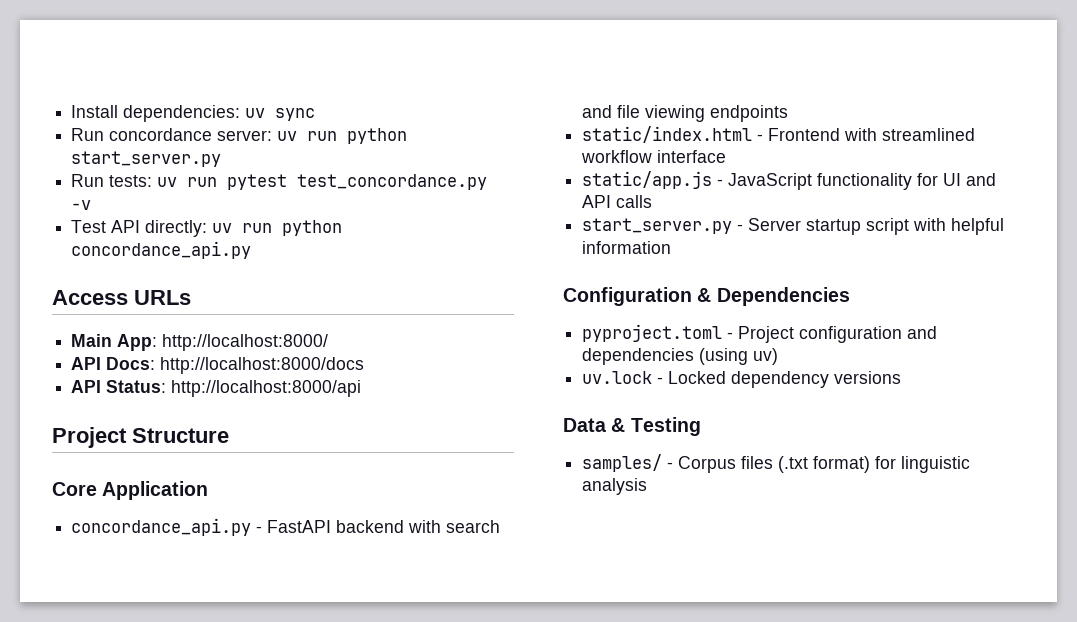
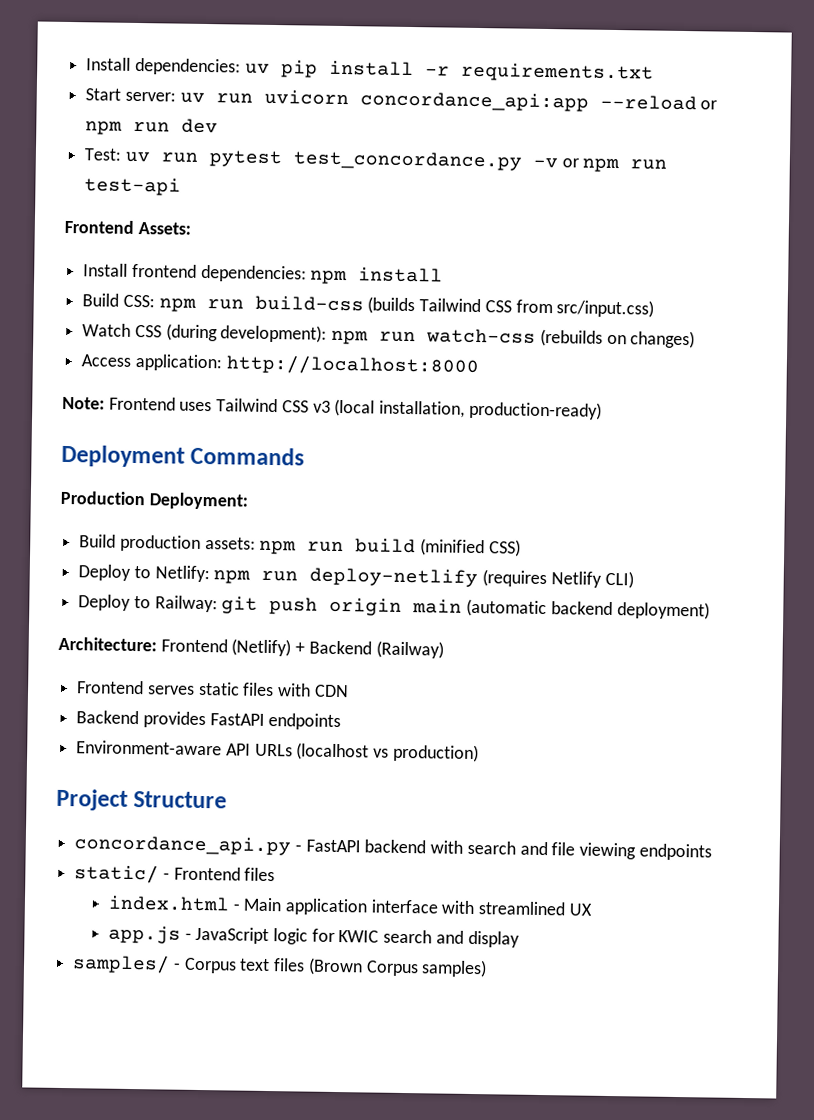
[275,108,316,121] [71,128,408,144] [71,151,222,167] [71,174,153,187] sync // Run concordance server: uv run python start_server.py // Run tests: -> [280,60,654,83] [85,88,718,112] [85,118,219,135] [84,148,122,161] pip install -r requirements.txt // Start server: uv run uvicorn concordance_api:app --reload or npm run dev // Test:
[71,220,343,237] [71,241,252,259] [52,290,191,305] [71,334,329,351] [71,357,365,374] [71,380,362,397] // Test API directly: uv run python concordance_api.py // Access URLs // Main App: http://localhost:8000/ // API Docs: http://localhost:8000/docs // API Status: http://localhost:8000/api -> [561,158,668,173] [84,177,182,196] [64,219,191,235] [83,263,444,285] [82,293,655,318] [82,323,696,349] [81,353,479,377] [62,396,602,420] [61,444,306,468] [60,490,248,510] [79,534,521,557] [78,564,634,589] [78,594,710,620] [58,636,444,659] [77,680,349,698] [76,710,342,731] [76,740,479,763] or npm run test-api // Frontend Assets: // Install frontend dependencies: npm install // Build CSS: npm run build-css (builds Tailwind CSS from src/input.css) // Watch CSS (during development): npm run watch-css (rebuilds on changes) // Access application: http://localhost:8000 // Note: Frontend uses Tailwind CSS v3 (local installation, production-ready) // Deployment Commands // Production Deployment: // Build production assets: npm run build (minified CSS) // Deploy to Netlify: npm run deploy-netlify (requires Netlify CLI) // Deploy to Railway: git push origin main (automatic backend deployment) // Architecture: Frontend (Netlify) + Backend (Railway) // Frontend serves static files with CDN // Backend provides FastAPI endpoints // Environment-aware API URLs (localhost vs production)
[52,481,209,500] // Core Application -> (228, 800) none
[582,126,753,143] static/index.html -> [74,864,160,884] static/
[844,128,976,141] [581,150,727,163] [582,171,997,190] [582,195,653,208] [582,218,1005,235] [582,241,672,254] [563,287,850,306] [582,324,938,343] [582,348,779,365] [582,371,902,388] [563,417,701,436] [582,454,971,473] [582,478,648,495] with streamlined workflow interface // static/app.js - JavaScript functionality for UI and API calls // start_server.py - Server startup script with helpful information // Configuration & Dependencies // pyproject.toml - Project configuration and dependencies (using uv) // uv.lock - Locked dependency versions // Data & Testing // samples/ - Corpus files (.txt format) for linguistic analysis -> [244,867,276,882] [107,895,592,916] [107,925,520,948] [72,954,488,978] files // index.html - Main application interface with streamlined UX // app.js - JavaScript logic for KWIC search and display // samples/ - Corpus text files (Brown Corpus samples)

